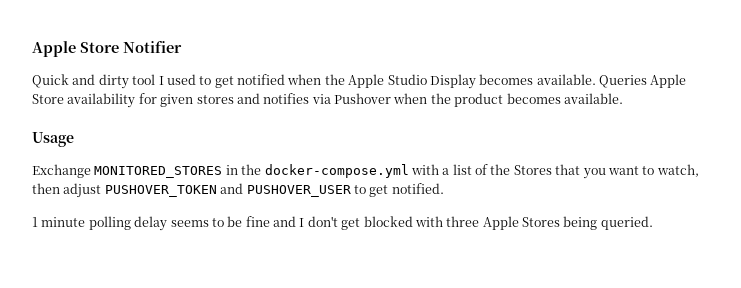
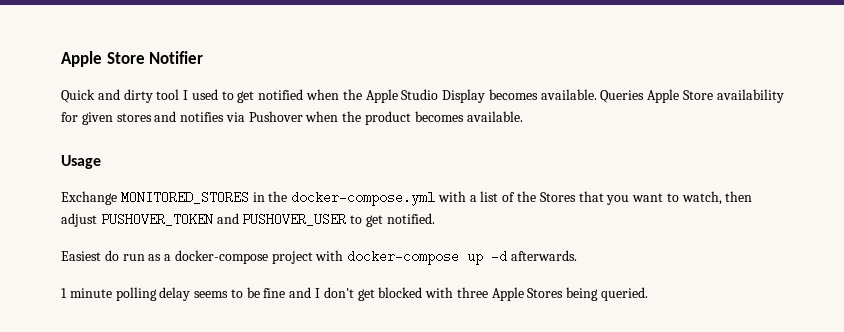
(444, 188) none -> [61,250,578,265] // Easiest do run as a docker-compose project with docker-compose up -d afterwards.

